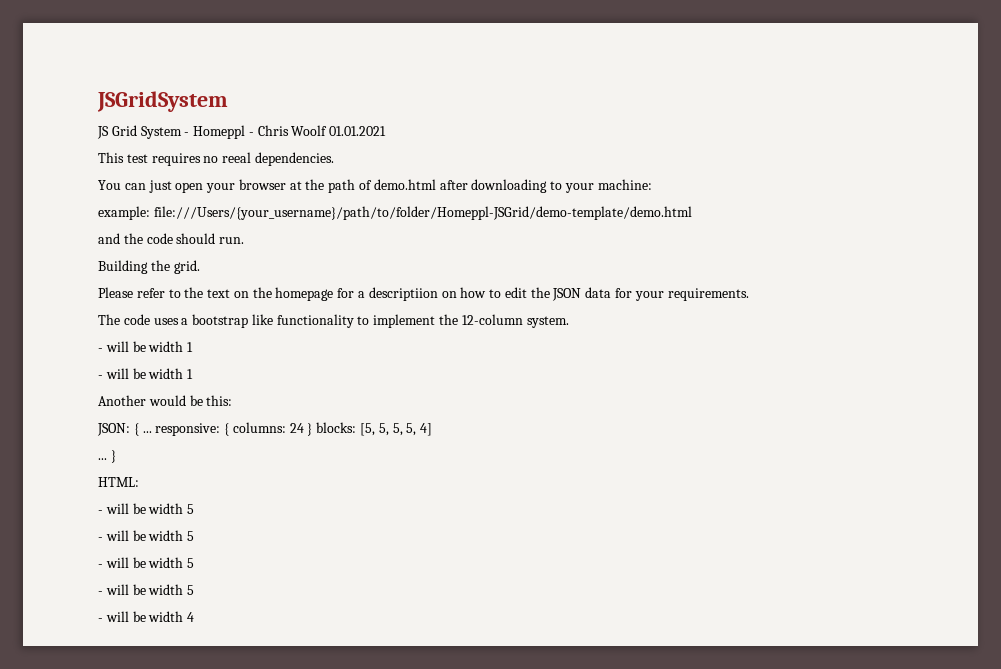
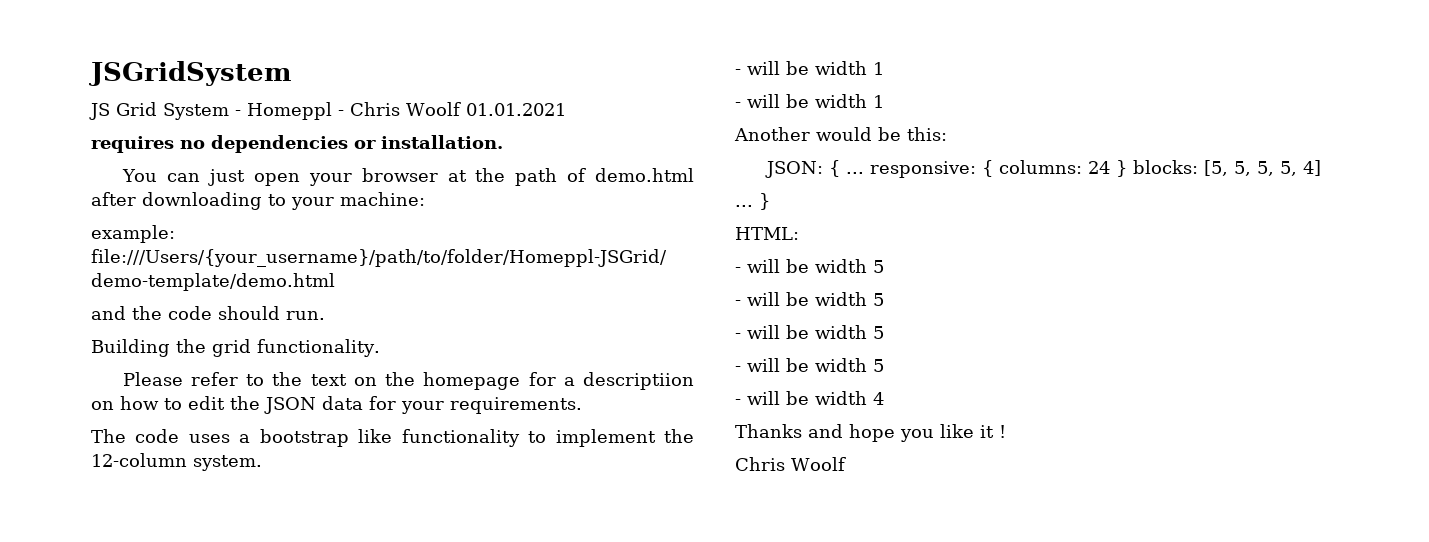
[98,152,334,166] This test requires no reeal dependencies. -> [91,135,503,153] requires no dependencies or installation.
[173,260,200,274] grid. -> [212,339,380,357] grid functionality.
(195, 617) none -> [735,424,1006,442] [735,457,846,471] // Thanks and hope you like it ! // Chris Woolf

